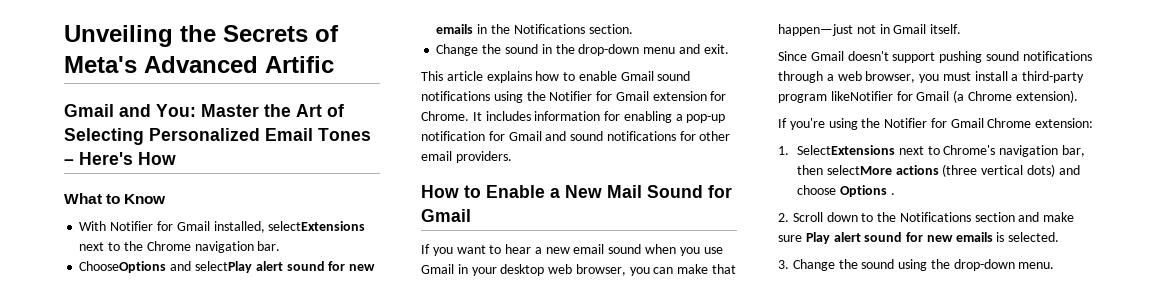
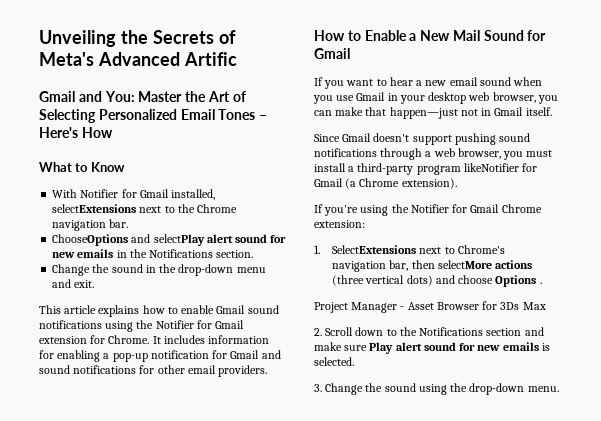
(895, 194) none -> [314,301,546,313] // Project Manager - Asset Browser for 3Ds Max

